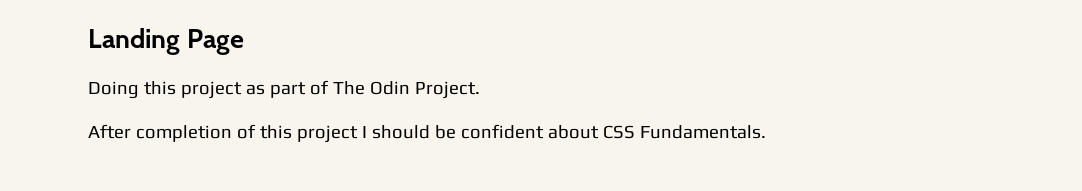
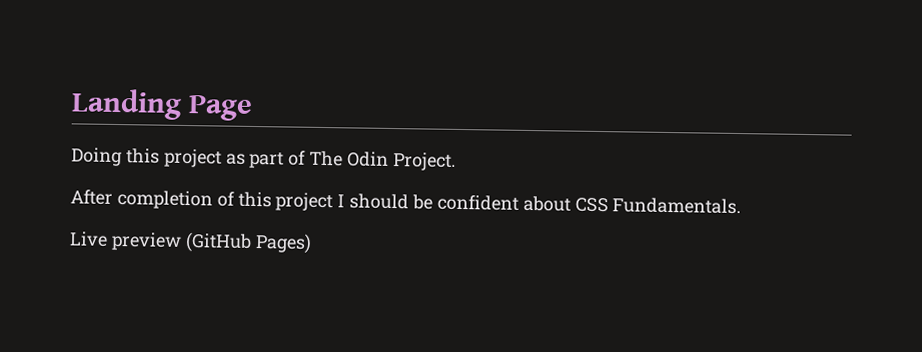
(766, 132) none -> [69,231,312,254] // Live preview (GitHub Pages)

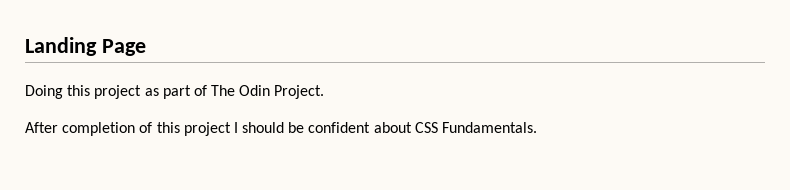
[69,231,312,254] // Live preview (GitHub Pages) -> (538, 127) none

